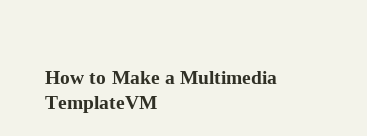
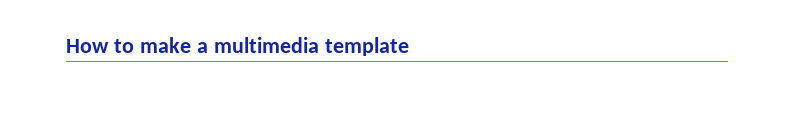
[111,71,278,84] [45,96,157,113] Make a Multimedia TemplateVM -> [139,37,409,56] make a multimedia template

